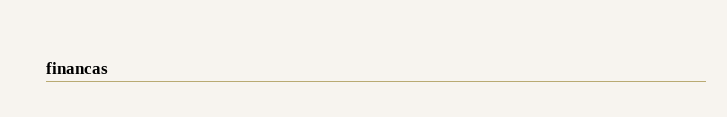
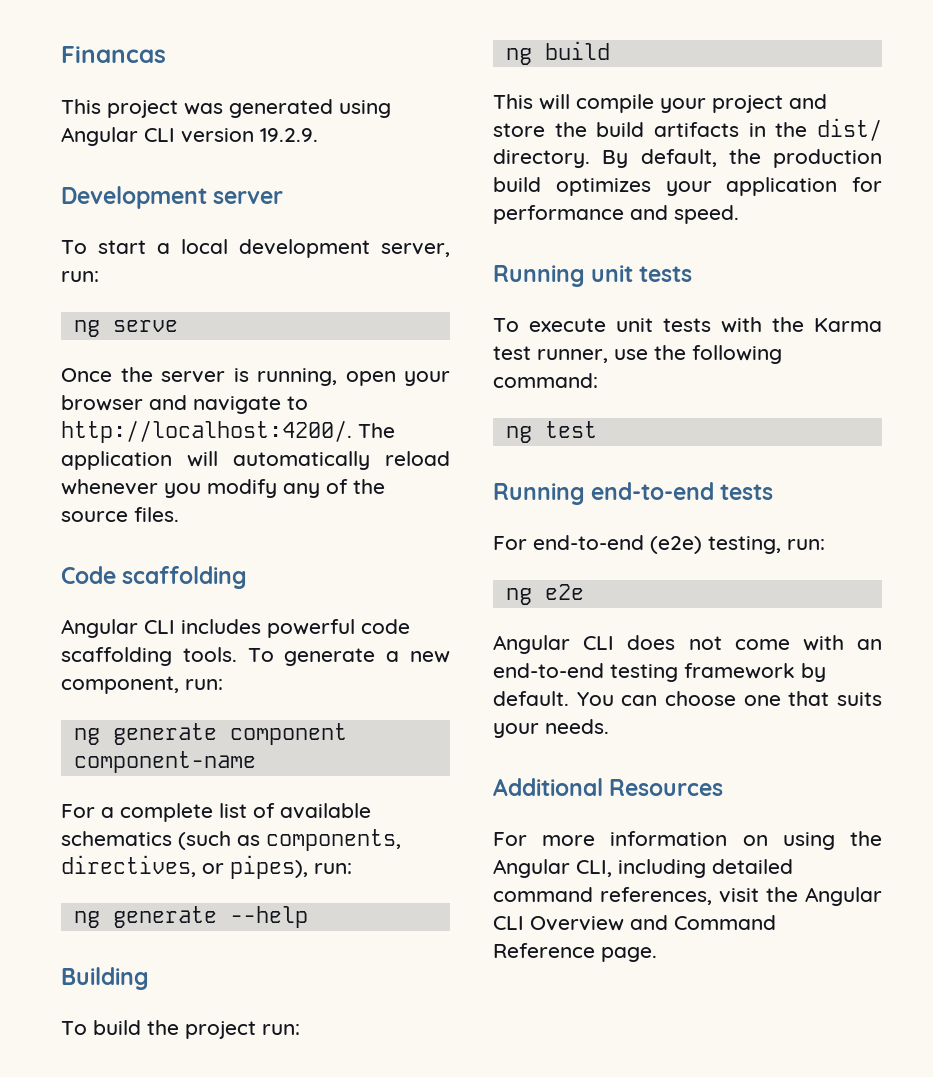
[46,62,108,74] financas -> [61,46,166,63] [61,99,391,118] [61,127,318,146] [61,186,284,209] [61,239,450,258] [61,271,99,282] [73,320,178,337] [61,367,450,386] [61,395,308,414] [61,420,395,443] [61,451,450,470] [61,479,385,498] [61,507,179,522] [61,566,248,589] [61,619,410,638] [61,647,451,666] [61,676,223,694] [73,723,347,745] [73,751,256,773] [61,803,371,822] [61,829,401,851] [61,855,352,879] [73,906,308,928] [61,967,149,990] [61,1020,300,1039] [505,41,610,65] [493,94,827,113] [493,118,882,141] [493,149,882,168] [493,177,882,196] [493,205,739,224] [493,265,693,287] [493,317,882,333] [493,345,782,364] [493,373,598,388] [505,421,597,443] [493,482,774,505] [493,535,825,554] [505,584,584,605] [493,635,882,654] [493,663,826,682] [493,691,882,706] [493,719,609,738] [493,778,724,796] [493,831,882,850] [493,859,793,878] [493,887,882,906] [493,915,776,931] [493,943,657,962] Financas // This project was generated using Angular CLI version 19.2.9. // Development server // To start a local development server, run: // ng serve // Once the server is running, open your browser and navigate to http://localhost:4200/. The application will automatically reload whenever you modify any of the source files. // Code scaffolding // Angular CLI includes powerful code scaffolding tools. To generate a new component, run: // ng generate component component-name // For a complete list of available schematics (such as components, directives, or pipes), run: // ng generate --help // Building // To build the project run: // ng build // This will compile your project and store the build artifacts in the dist/ directory. By default, the production build optimizes your application for performance and speed. // Running unit tests // To execute unit tests with the Karma test runner, use the following command: // ng test // Running end-to-end tests // For end-to-end (e2e) testing, run: // ng e2e // Angular CLI does not come with an end-to-end testing framework by default. You can choose one that suits your needs. // Additional Resources // For more information on using the Angular CLI, including detailed command references, visit the Angular CLI Overview and Command Reference page.

